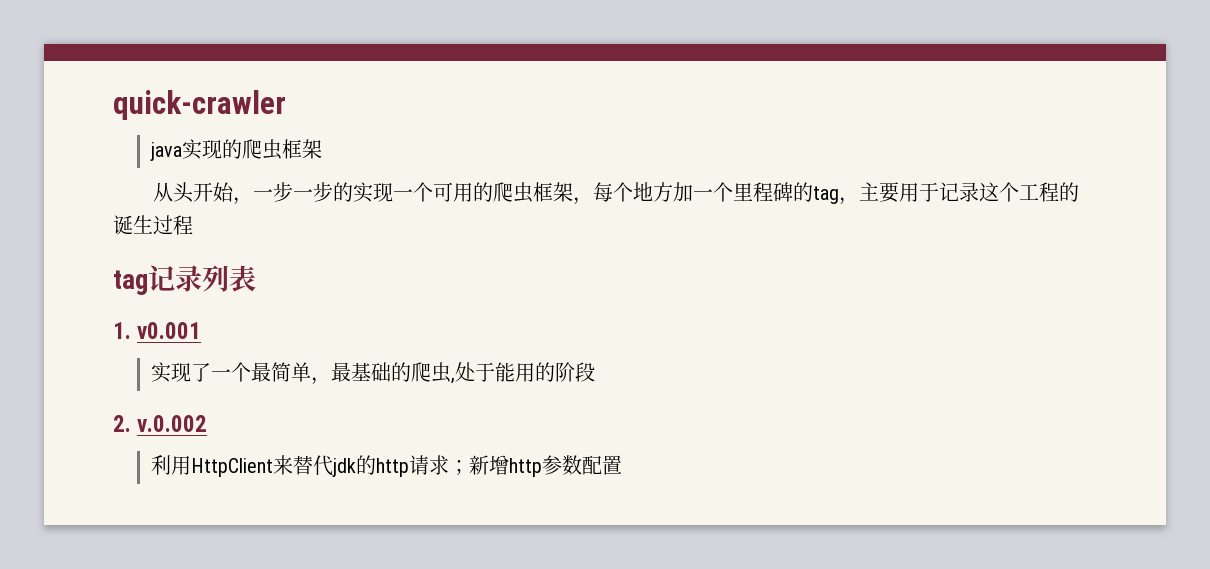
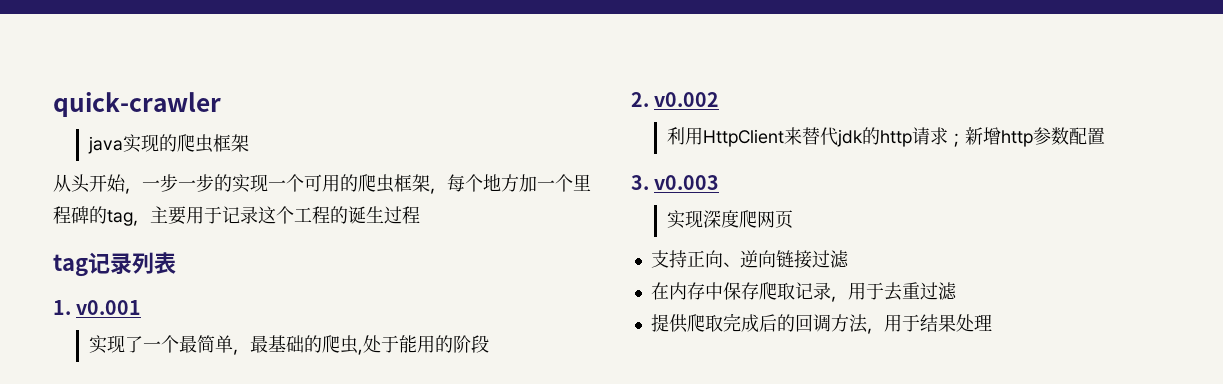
[137,415,208,432] v.0.002 -> [654,92,720,107] v0.002
(622, 465) none -> [631,175,720,190] [666,210,793,229] [650,250,849,269] [650,282,957,302] [650,313,992,334] // 3. v0.003 // 实现深度爬网页 // 支持正向、逆向链接过滤 // 在内存中保存爬取记录，用于去重过滤 // 提供爬取完成后的回调方法，用于结果处理

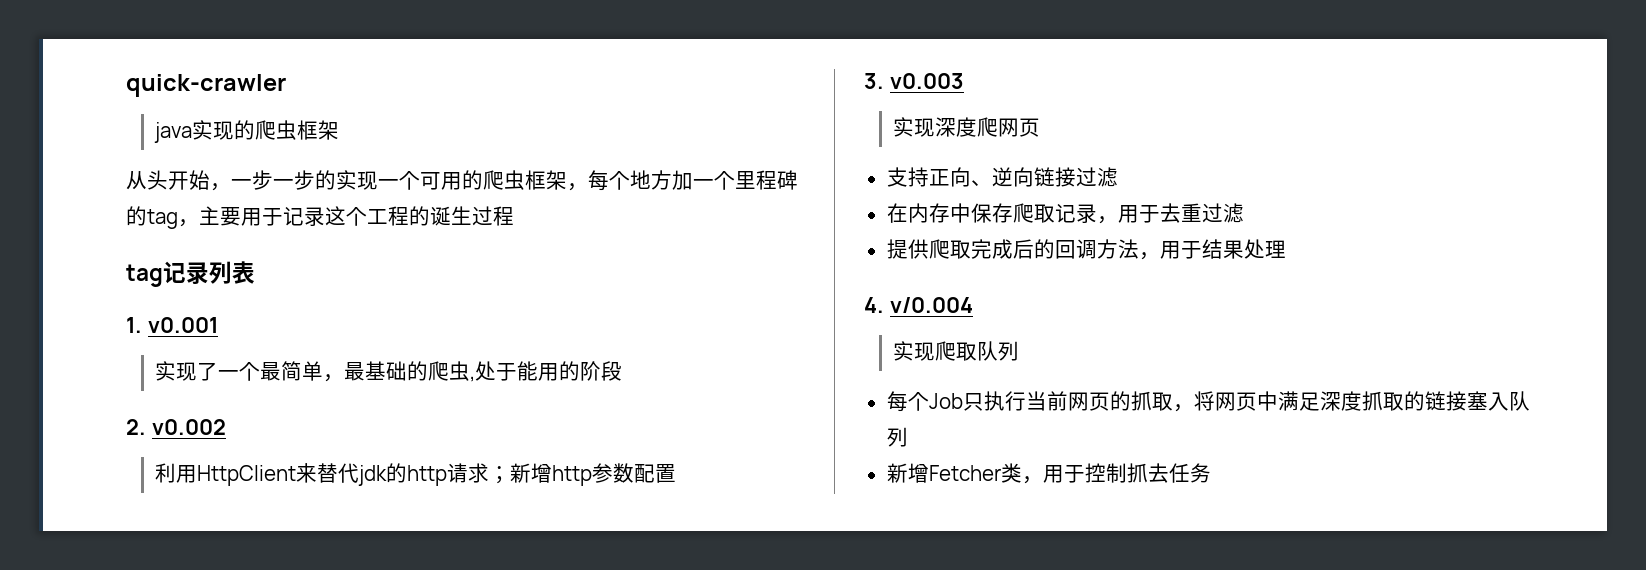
(992, 322) none -> [864,297,973,313] [892,341,1019,361] [886,391,1530,412] [886,427,908,447] [886,463,1211,484] // 4. v/0.004 // 实现爬取队列 // 每个Job只执行当前网页的抓取，将网页中满足深度抓取的链接塞入队列 // 新增Fetcher类，用于控制抓去任务

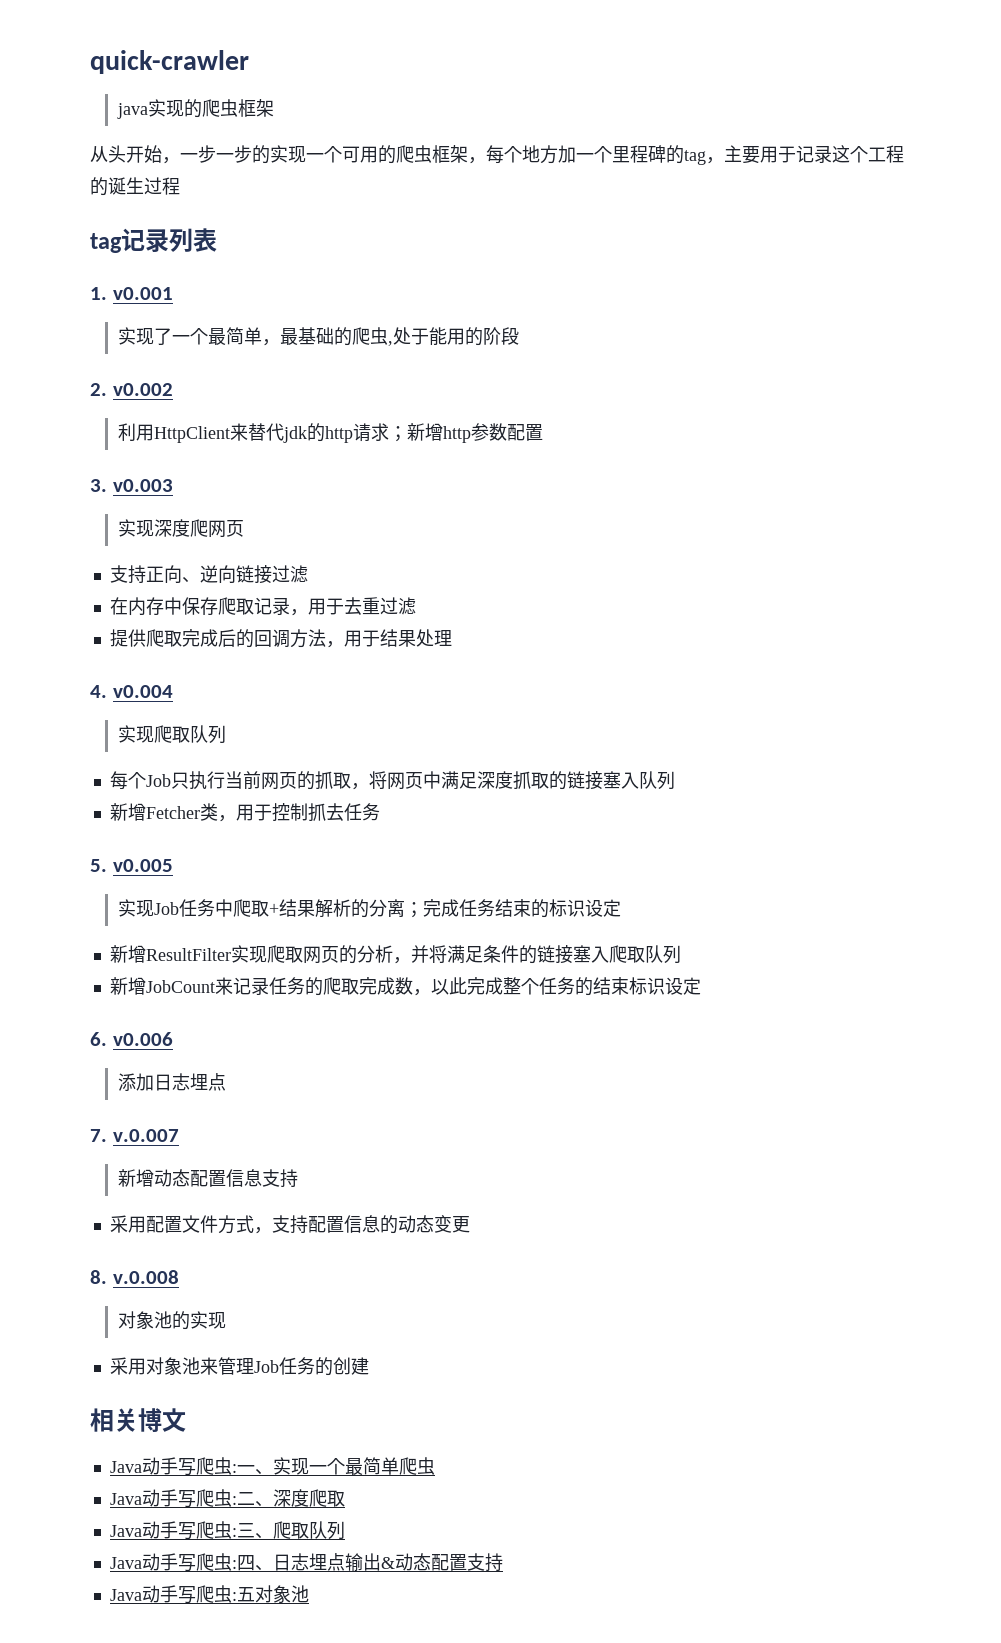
[889,297,973,313] v/0.004 -> [112,685,173,698] v0.004
(1211, 473) none -> [90,859,173,872] [117,899,621,918] [109,945,681,964] [109,977,701,996] [90,1032,173,1046] [117,1073,226,1091] [90,1129,179,1142] [117,1169,298,1188] [109,1215,470,1234] [90,1270,179,1284] [117,1311,226,1330] [109,1357,369,1376] [90,1408,186,1432] [109,1457,435,1476] [109,1489,345,1508] [109,1521,345,1540] [109,1553,503,1572] [109,1585,309,1604] // 5. v0.005 // 实现Job任务中爬取+结果解析的分离；完成任务结束的标识设定 // 新增ResultFilter实现爬取网页的分析，并将满足条件的链接塞入爬取队列 // 新增JobCount来记录任务的爬取完成数，以此完成整个任务的结束标识设定 // 6. v0.006 // 添加日志埋点 // 7. v.0.007 // 新增动态配置信息支持 // 采用配置文件方式，支持配置信息的动态变更 // 8. v.0.008 // 对象池的实现 // 采用对象池来管理Job任务的创建 // 相关博文 // Java动手写爬虫:一、实现一个最简单爬虫 // Java动手写爬虫:二、深度爬取 // Java动手写爬虫:三、爬取队列 // Java动手写爬虫:四、日志埋点输出&动态配置支持 // Java动手写爬虫:五对象池

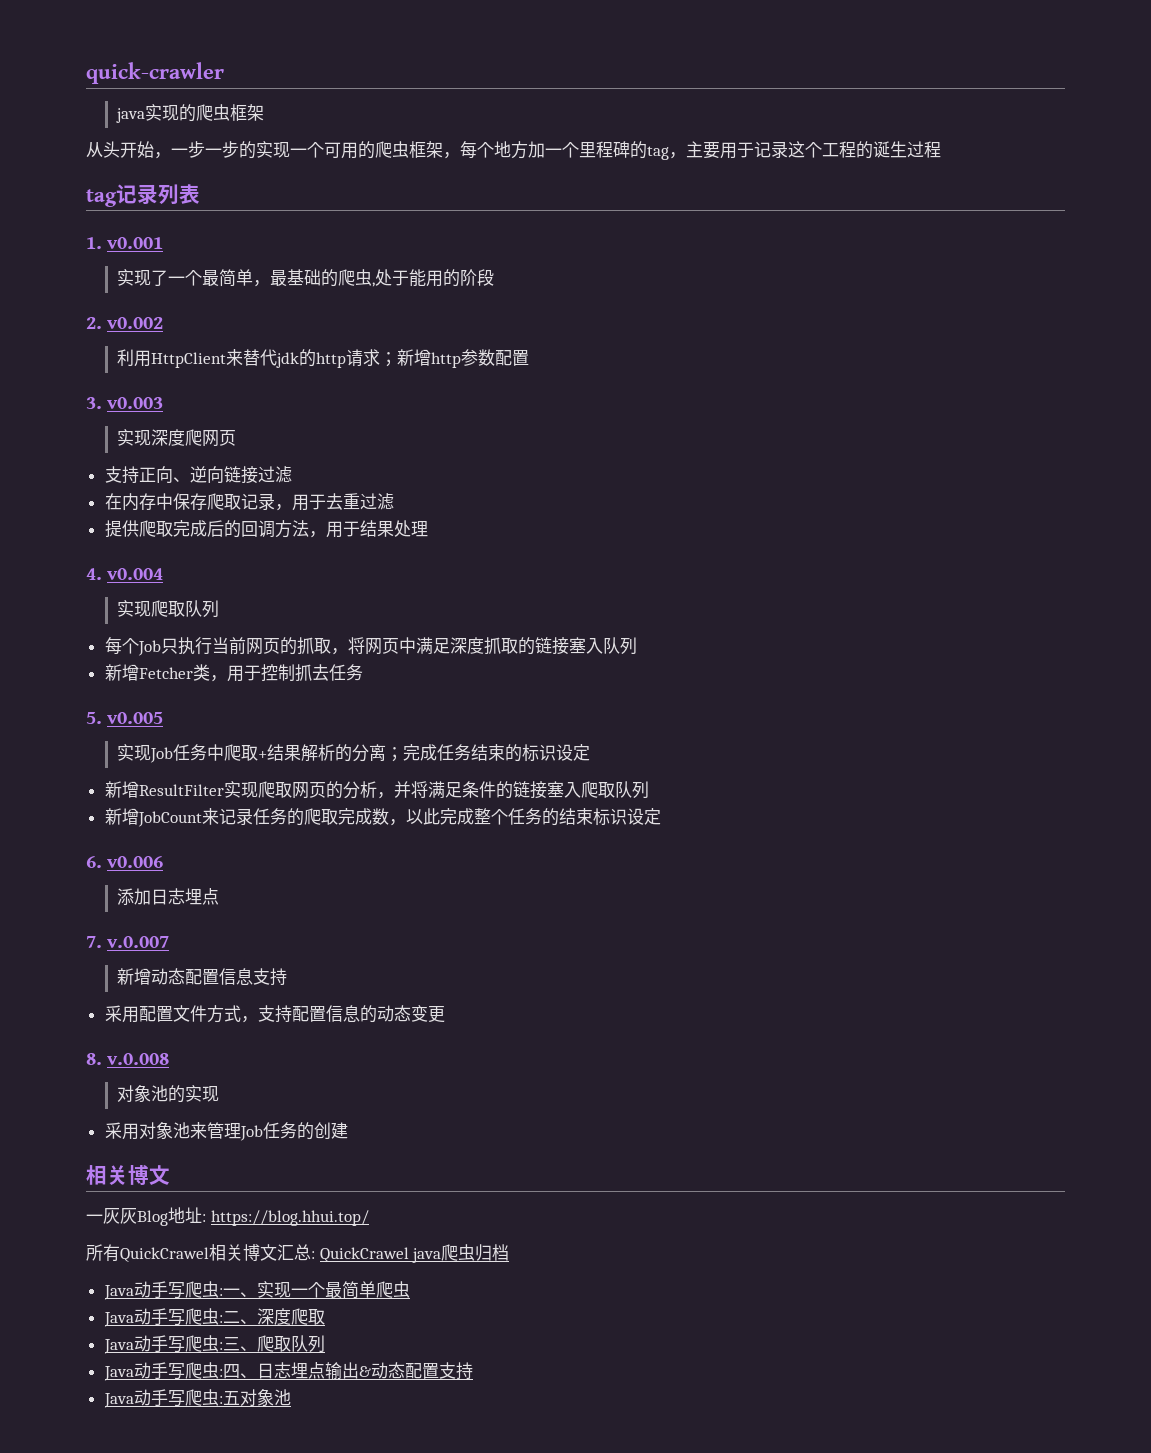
(186, 1420) none -> [86,1207,369,1226] [86,1244,510,1263] // 一灰灰Blog地址: https://blog.hhui.top/ // 所有QuickCrawel相关博文汇总: QuickCrawel java爬虫归档

